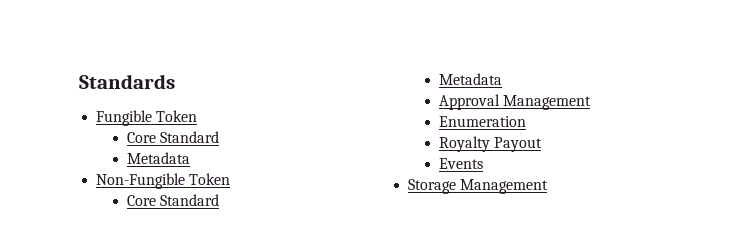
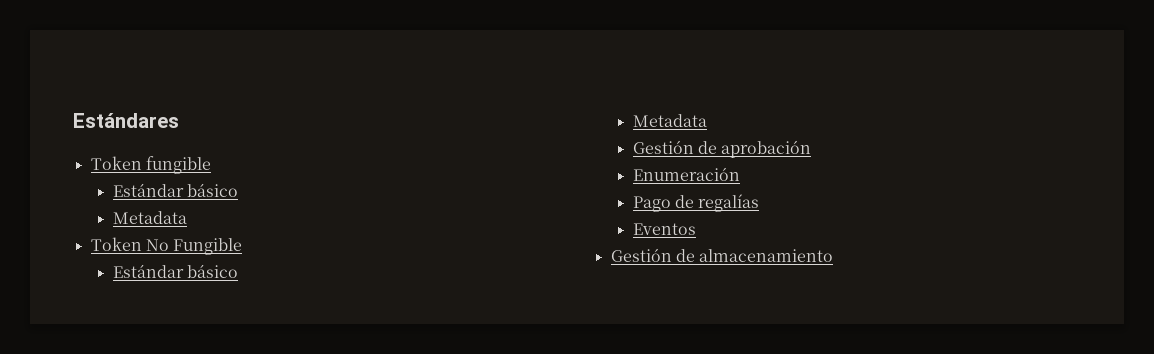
[79,74,175,89] [96,110,198,126] [126,131,220,143] [126,152,190,164] [96,173,231,189] [126,194,220,206] [438,73,502,85] [438,94,592,110] [438,116,526,127] [438,136,543,152] [438,158,483,169] [408,179,549,194] Standards // Fungible Token // Core Standard // Metadata // Non-Fungible Token // Core Standard // Metadata // Approval Management // Enumeration // Royalty Payout // Events // Storage Management -> [73,113,179,128] [90,156,211,174] [112,183,239,197] [112,211,187,224] [90,237,243,255] [112,264,239,278] [632,114,707,127] [632,140,812,158] [632,167,740,181] [632,194,760,212] [632,223,696,235] [610,248,834,262] Estándares // Token fungible // Estándar básico // Metadata // Token No Fungible // Estándar básico // Metadata // Gestión de aprobación // Enumeración // Pago de regalías // Eventos // Gestión de almacenamiento

